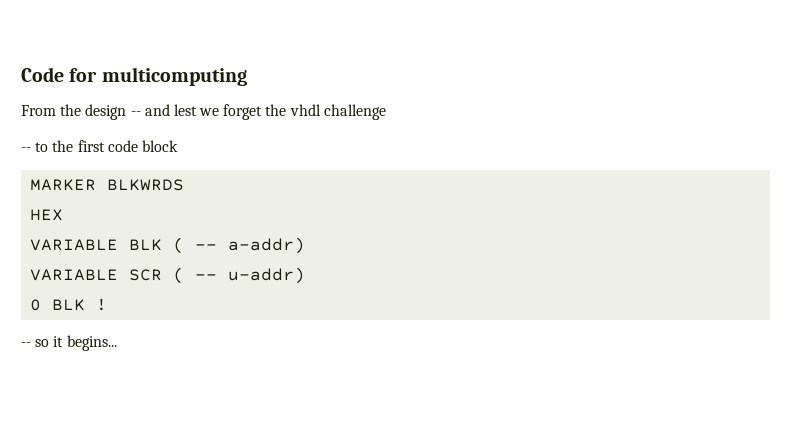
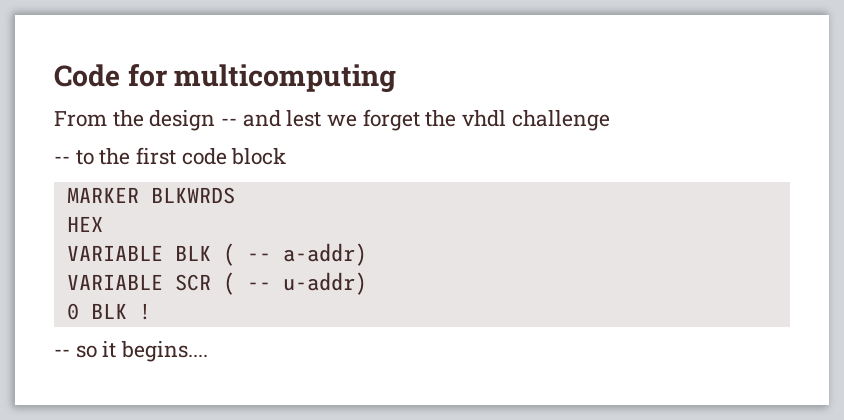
[66,335,117,351] begins... -> [121,341,209,362] begins....

